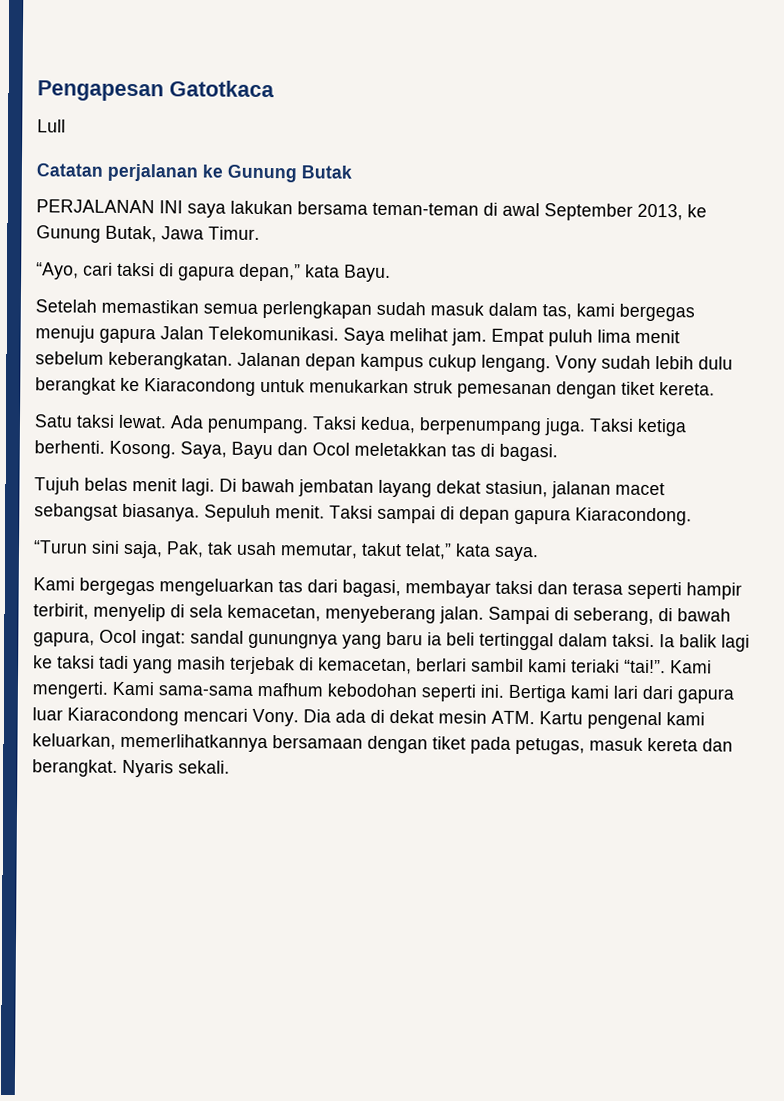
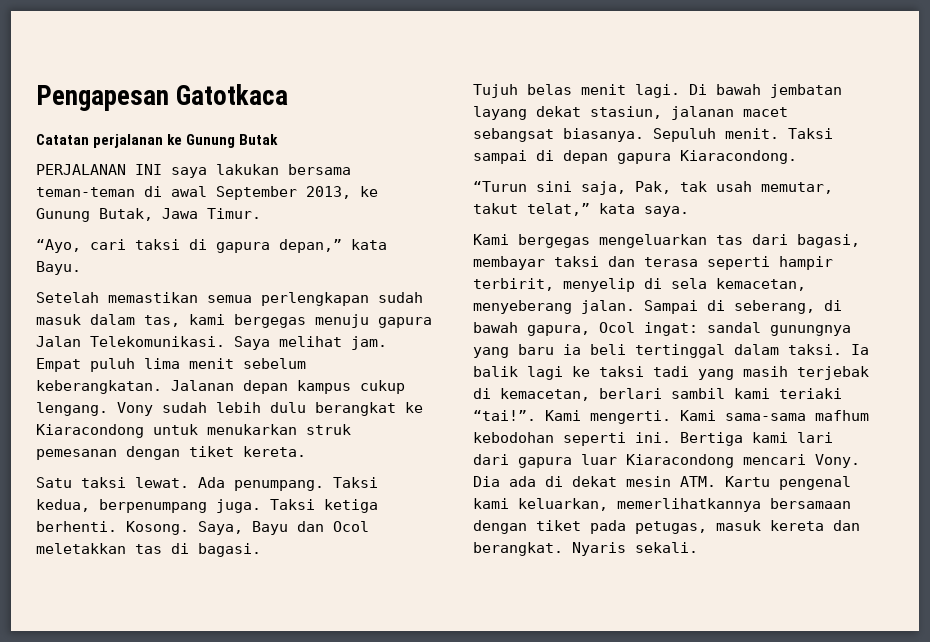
[37,119,66,133] // Lull -> (289, 94) none

